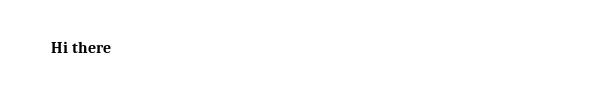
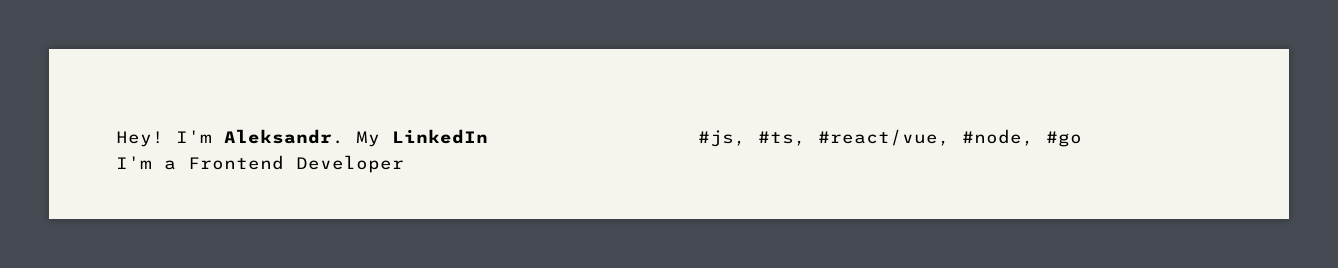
[51,41,112,53] Hi there -> [116,129,488,147] [116,155,404,173] [698,129,1082,147] Hey! I'm Aleksandr. My LinkedIn // I'm a Frontend Developer // #js, #ts, #react/vue, #node, #go

